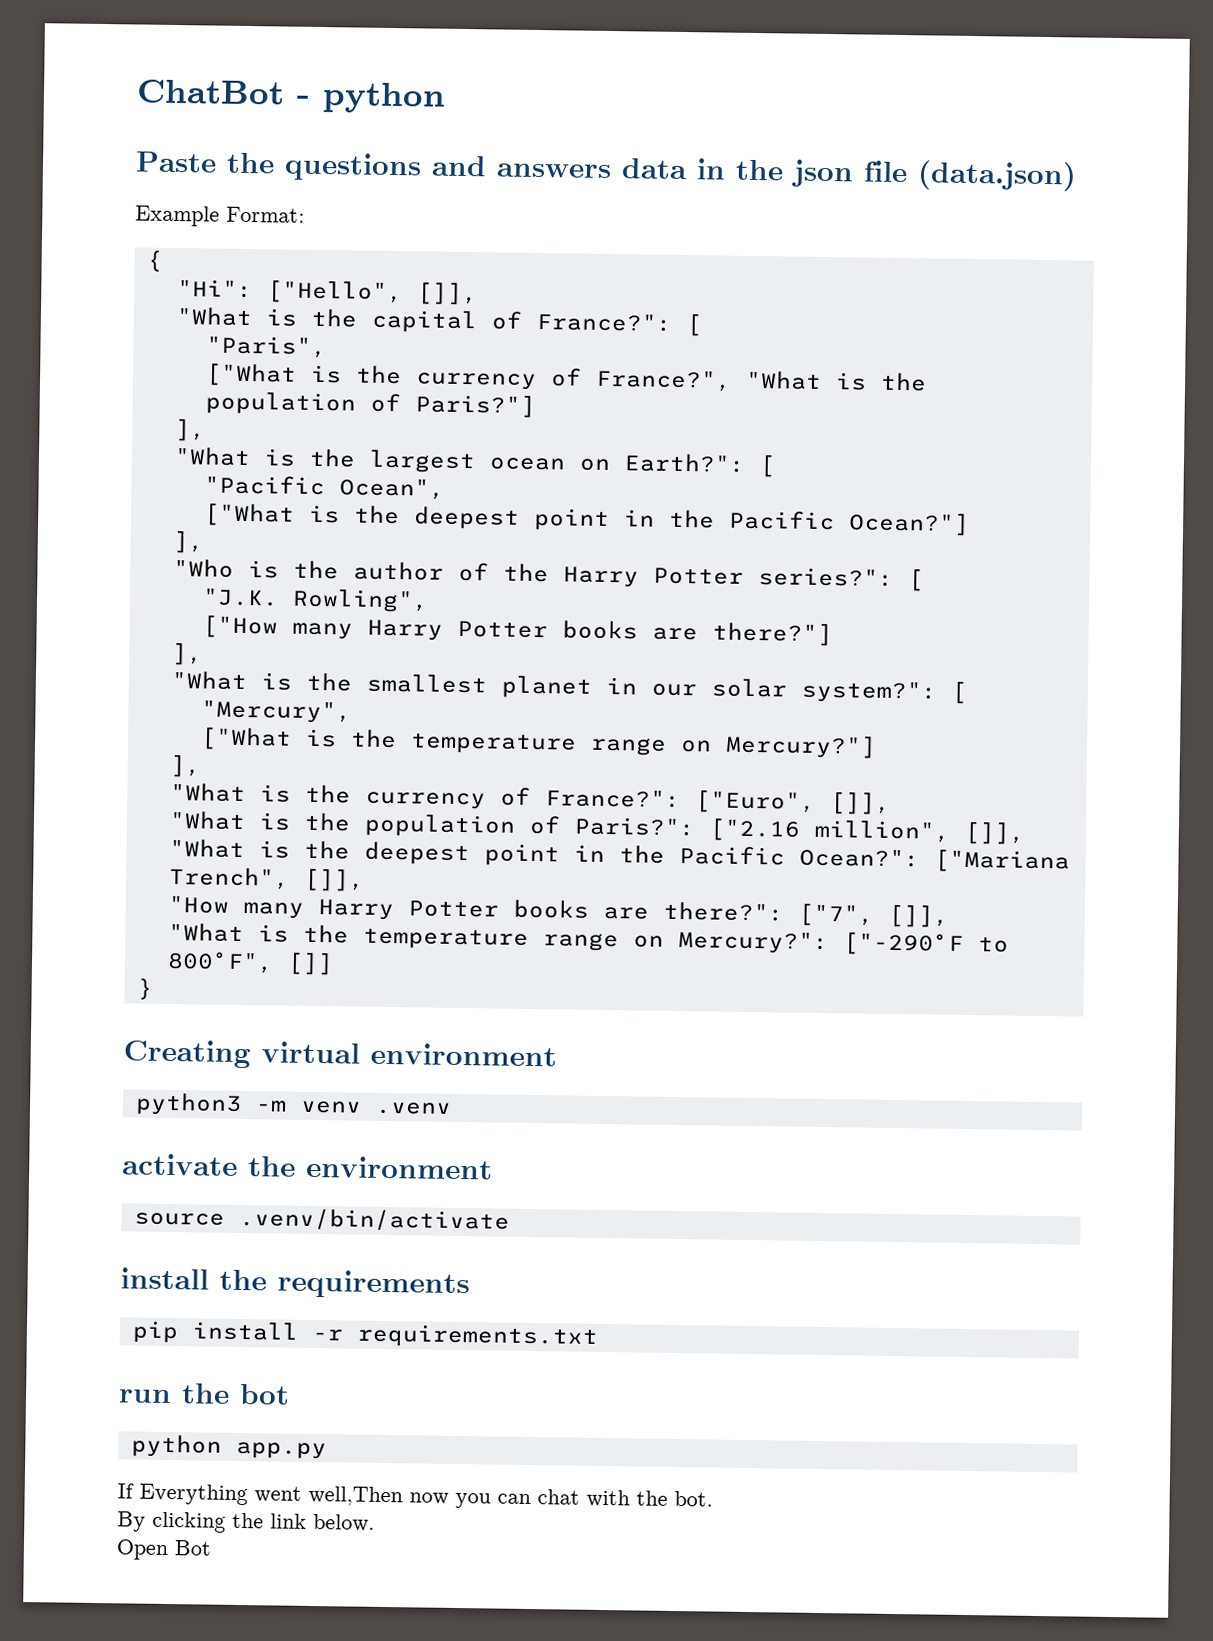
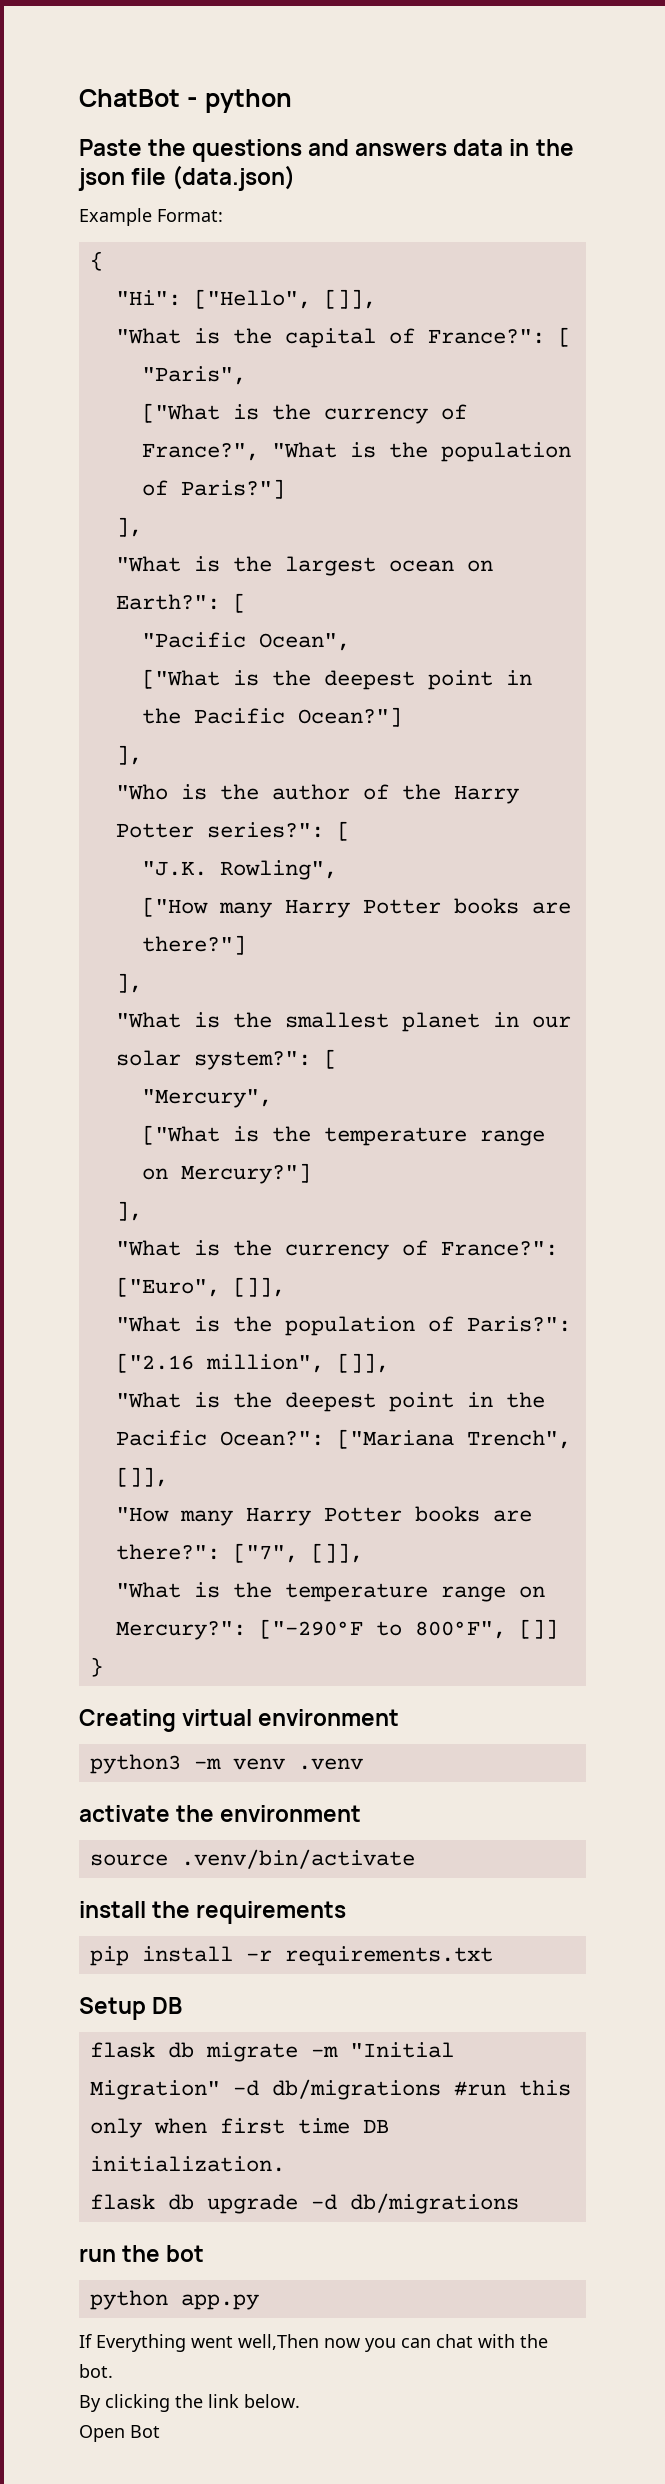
(599, 1336) none -> [79,1997,183,2020] [89,2042,454,2062] [89,2079,571,2100] [89,2118,389,2138] [89,2156,285,2172] [89,2193,519,2214] // Setup DB // flask db migrate -m "Initial Migration" -d db/migrations #run this only when first time DB initialization. // flask db upgrade -d db/migrations

